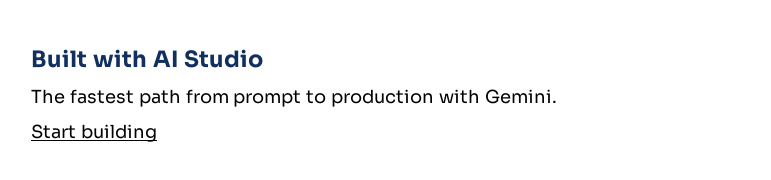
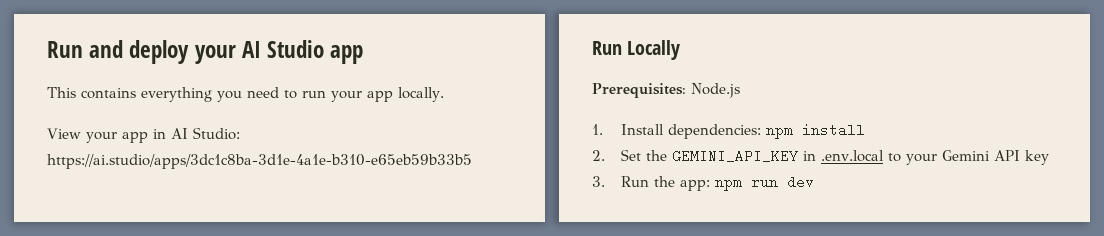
[31,49,264,68] [31,89,557,107] [31,124,157,142] Built with AI Studio // The fastest path from prompt to production with Gemini. // Start building -> [47,40,364,64] [47,87,444,102] [47,127,240,143] [47,154,472,169] [592,40,681,60] [592,83,740,98] [592,123,866,139] [592,149,1050,165] [592,175,815,191] Run and deploy your AI Studio app // This contains everything you need to run your app locally. // View your app in AI Studio: https://ai.studio/apps/3dc1c8ba-3d1e-4a1e-b310-e65eb59b33b5 // Run Locally // Prerequisites: Node.js // 1. Install dependencies: npm install // 2. Set the GEMINI_API_KEY in .env.local to your Gemini API key // 3. Run the app: npm run dev

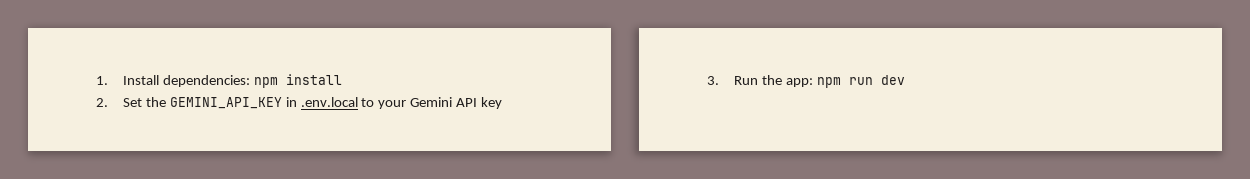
[47,40,364,64] [47,87,444,102] [47,127,240,143] [47,154,472,169] [592,40,681,60] [592,83,740,98] Run and deploy your AI Studio app // This contains everything you need to run your app locally. // View your app in AI Studio: https://ai.studio/apps/3dc1c8ba-3d1e-4a1e-b310-e65eb59b33b5 // Run Locally // Prerequisites: Node.js // -> (96, 80) none

